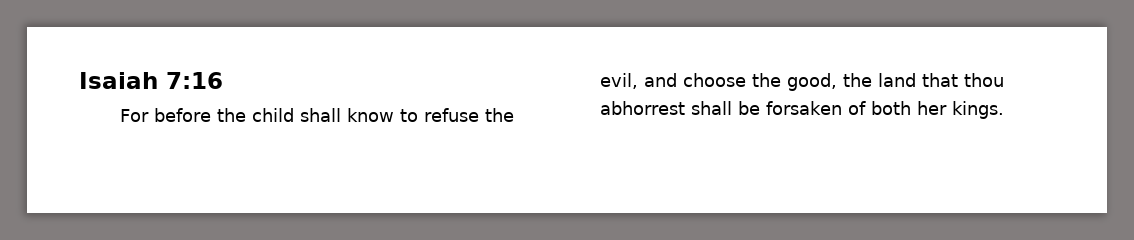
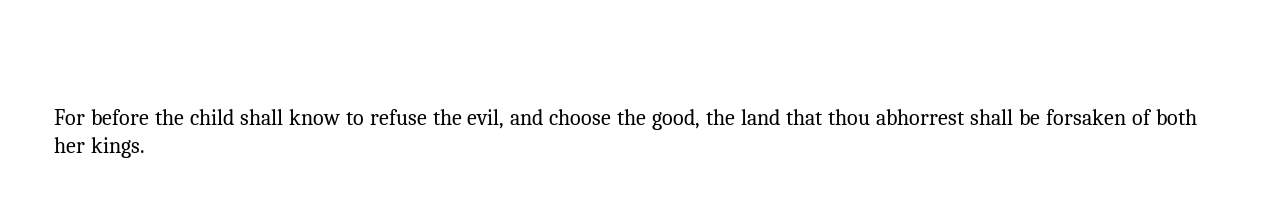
[79,72,223,89] Isaiah 7:16 // -> (54, 117) none

